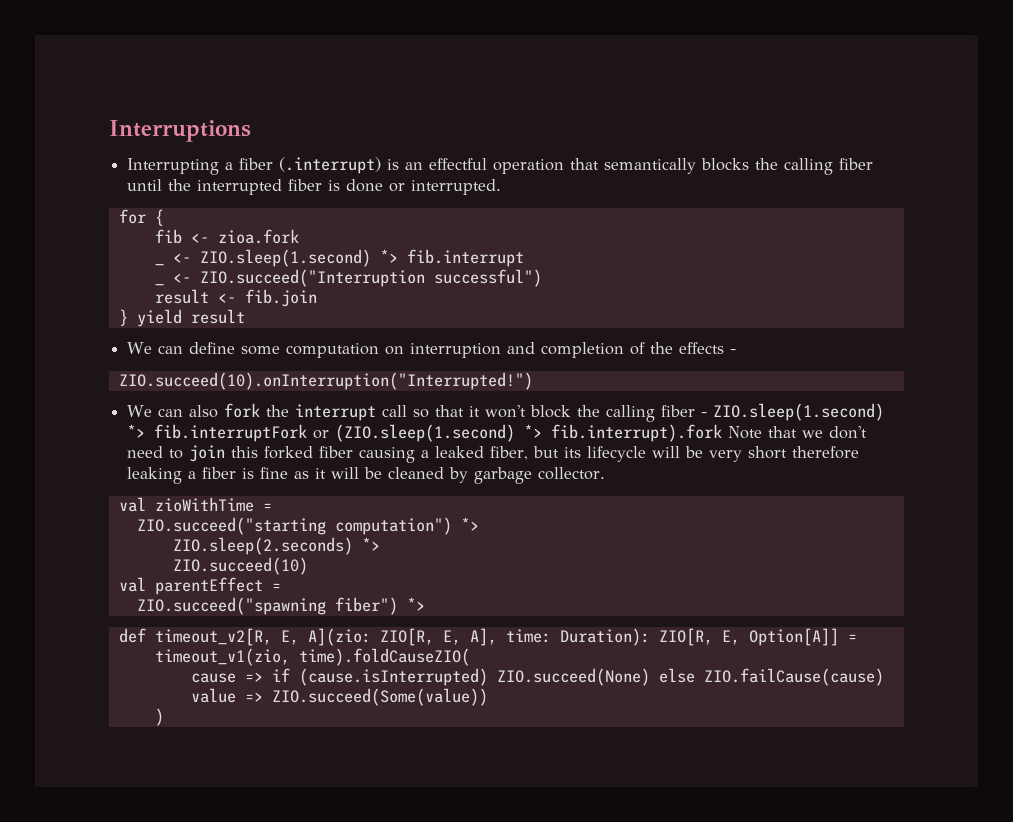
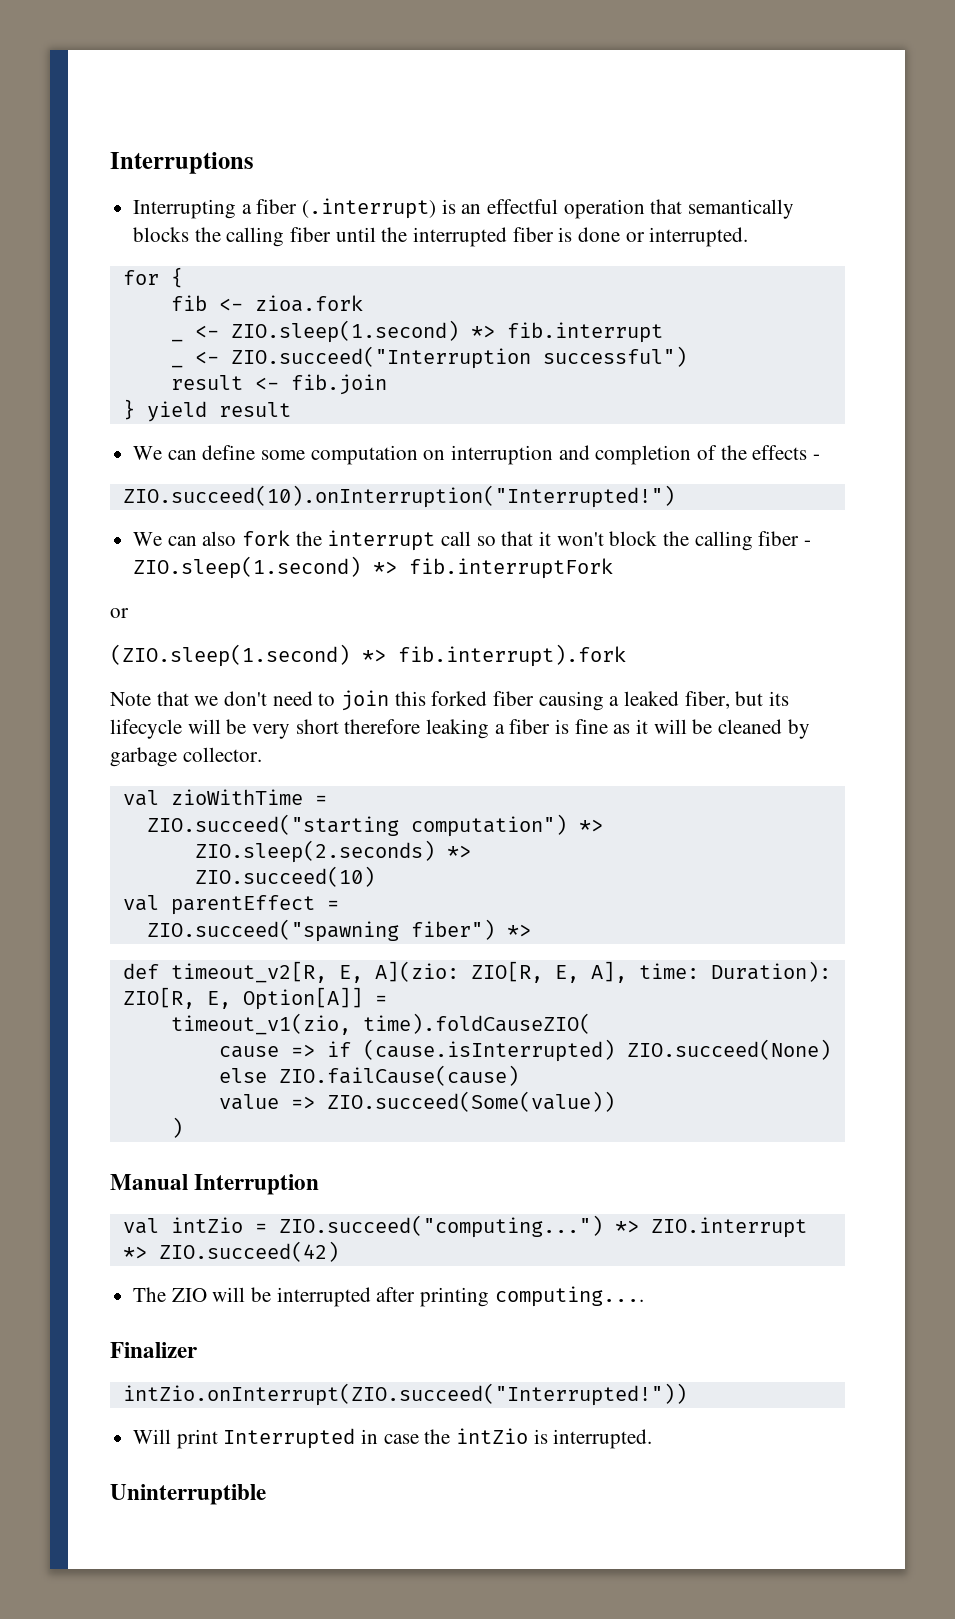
[313,430,330,439] or -> [110,608,129,618] // or //
(723, 433) none -> (626, 655) //
(164, 717) none -> [110,1174,320,1195] [122,1215,807,1238] [122,1241,339,1262] [133,1286,644,1307] [110,1342,197,1358] [122,1383,687,1406] [133,1428,653,1449] [110,1484,266,1505] // Manual Interruption // val intZio = ZIO.succeed("computing...") *> ZIO.interrupt *> ZIO.succeed(42) // The ZIO will be interrupted after printing computing.... // Finalizer // intZio.onInterrupt(ZIO.succeed("Interrupted!")) // Will print Interrupted in case the intZio is interrupted. // Uninterruptible

